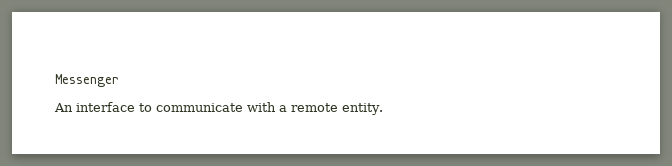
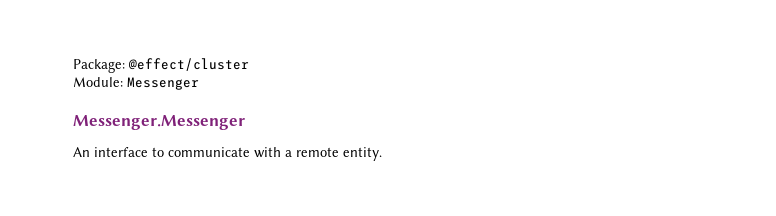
(55, 80) none -> [73,58,249,73] [73,77,123,87] Package: @effect/cluster // Module:
(119, 80) none -> [73,115,245,130] // Messenger.Messenger

